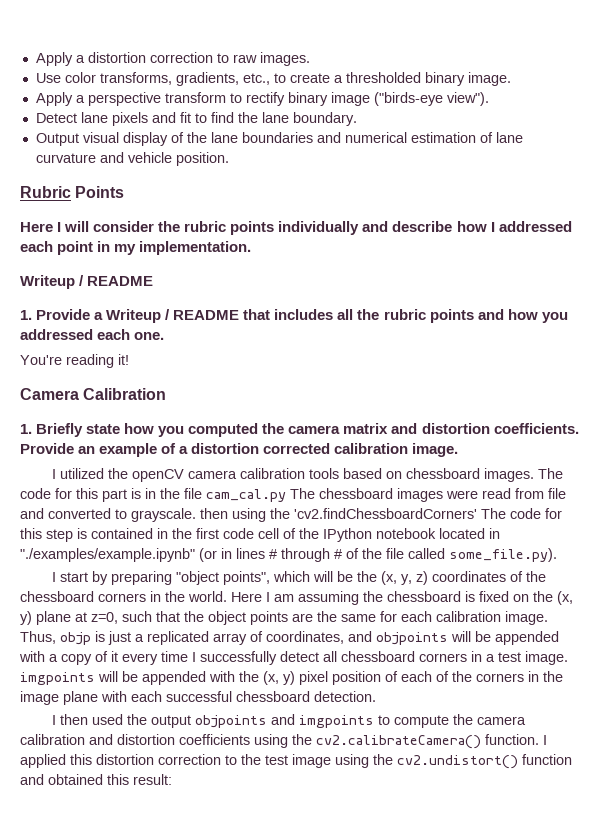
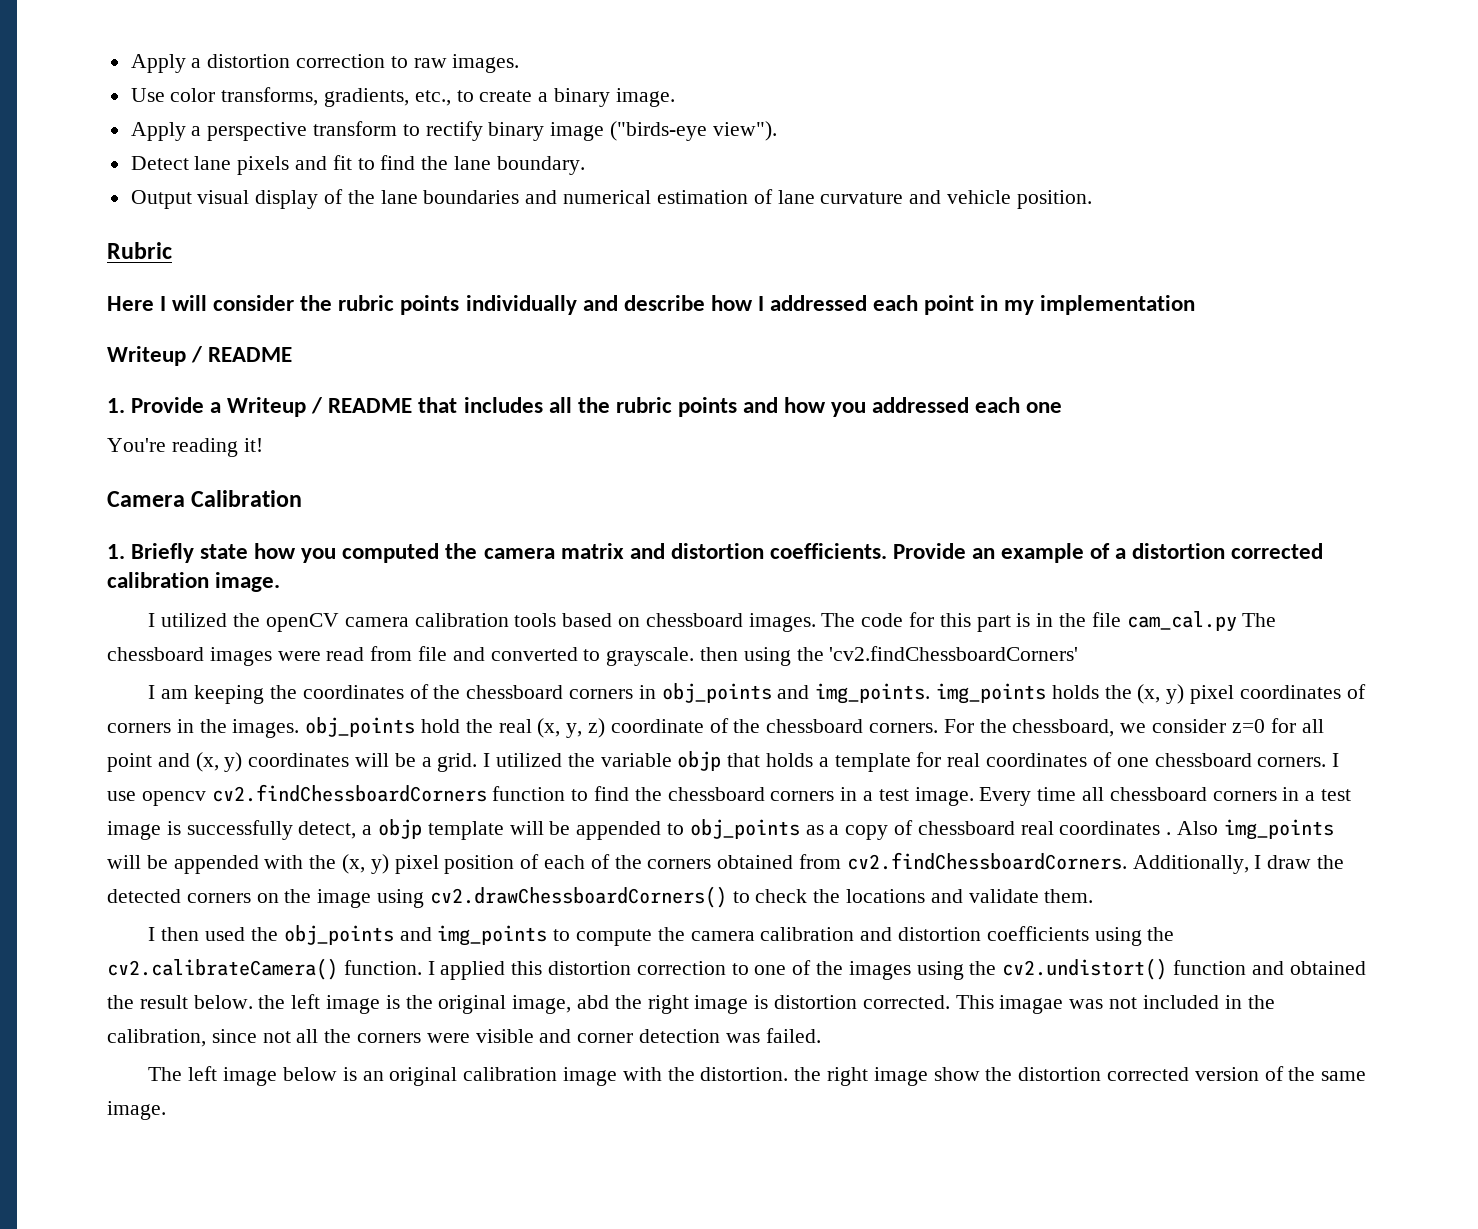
[345,72,421,83] thresholded -> (549, 97) none
[75,186,125,198] Points -> (172, 250) none
[139,241,252,255] implementation. -> [1040,295,1196,315] implementation
[134,332,165,340] one. -> [1026,402,1063,413] one
[481,508,562,519] [20,528,500,542] [20,548,557,562] [51,571,428,585] The code for this step is contained in the first code cell of the IPython notebook located in "./examples/example.ipynb" (or in lines # through # of the file called some_file.py). // I start by preparing "object points", which will be the (x, y, z) -> [148,685,297,704] // I am keeping the
[165,591,573,605] [20,611,548,625] [20,631,559,645] [19,651,319,665] the world. Here I am assuming the chessboard is fixed on the (x, y) plane at z=0, such that the object points are the same for each calibration image. Thus, objp is just a replicated array of coordinates, and objpoints will be appended with a copy of it every time I successfully detect -> [661,683,1366,704] [107,717,1324,738] [107,751,1340,772] [107,784,1077,806] obj_points and img_points. img_points holds the (x, y) pixel coordinates of corners in the images. obj_points hold the real (x, y, z) coordinate of the chessboard corners. For the chessboard, we consider z=0 for all point and (x, y) coordinates will be a grid. I utilized the variable objp that holds a template for real coordinates of one chessboard corners. I use opencv cv2.findChessboardCorners function to find the chessboard corners in a test image. Every time
[525,651,568,665] [20,672,95,685] image. imgpoints -> [107,819,1334,840] image is successfully detect, a objp template will be appended to obj_points as a copy of chessboard real coordinates . Also img_points
[528,671,563,682] [20,691,376,705] in the image plane with each successful chessboard detection. -> [717,852,1345,874] [107,886,1094,908] obtained from cv2.findChessboardCorners. Additionally, I draw the detected corners on the image using cv2.drawChessboardCorners() to check the locations and validate them.
[150,714,374,728] output objpoints and imgpoints -> [283,925,548,946] obj_points and img_points
[241,754,331,768] the test image -> [754,960,911,980] one of the images
[107,774,172,785] this result: -> [107,994,1275,1014] [107,1028,821,1047] [148,1066,1367,1086] [107,1101,166,1120] the result below. the left image is the original image, abd the right image is distortion corrected. This imagae was not included in the calibration, since not all the corners were visible and corner detection was failed. // The left image below is an original calibration image with the distortion. the right image show the distortion corrected version of the same image.

